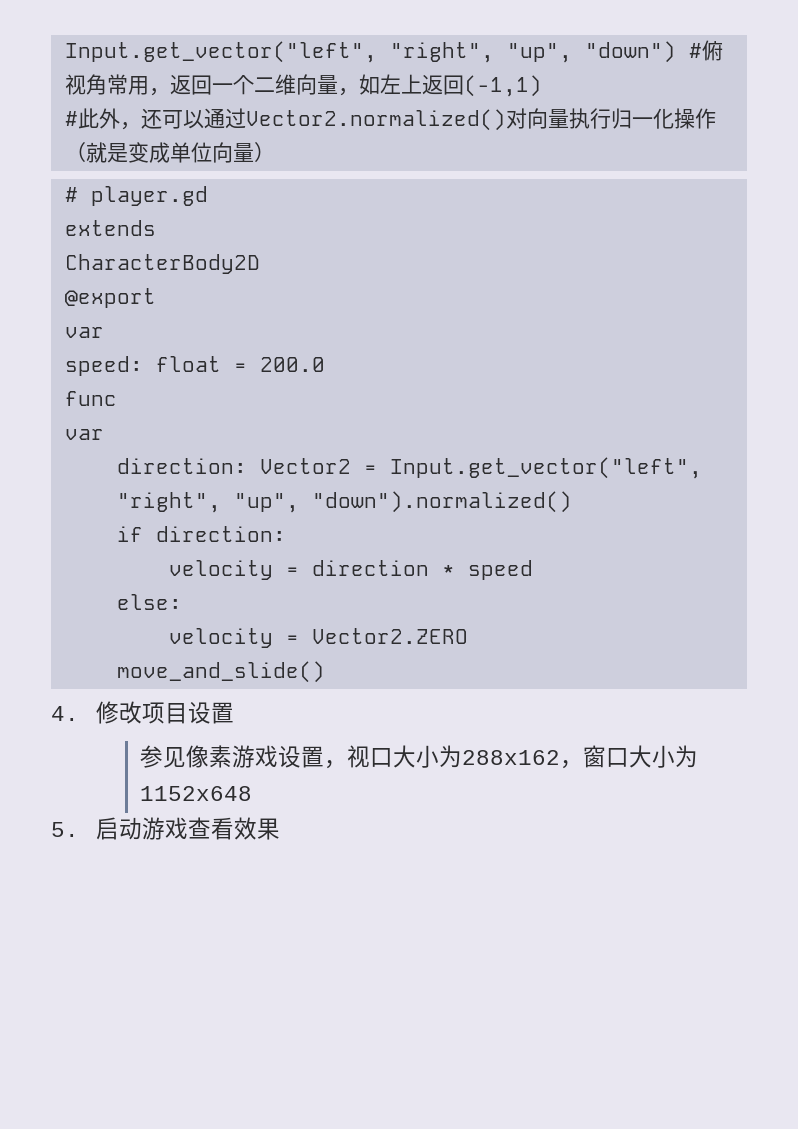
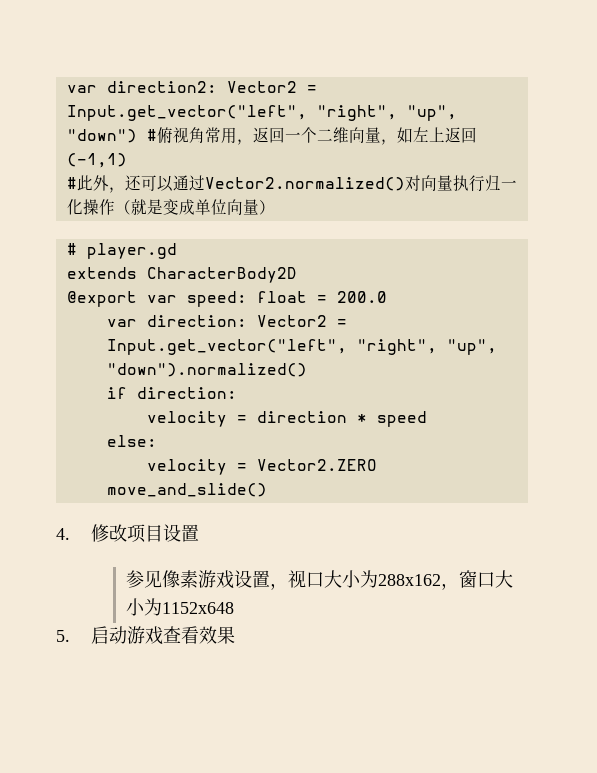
(64, 52) none -> [66,81,317,93] var direction2: Vector2 =
(156, 228) // -> (137, 273) none
[64,327,104,338] // var // -> [146,295,177,303] var
[64,391,117,406] [64,429,104,440] // func // var // -> [106,319,137,327] // var

